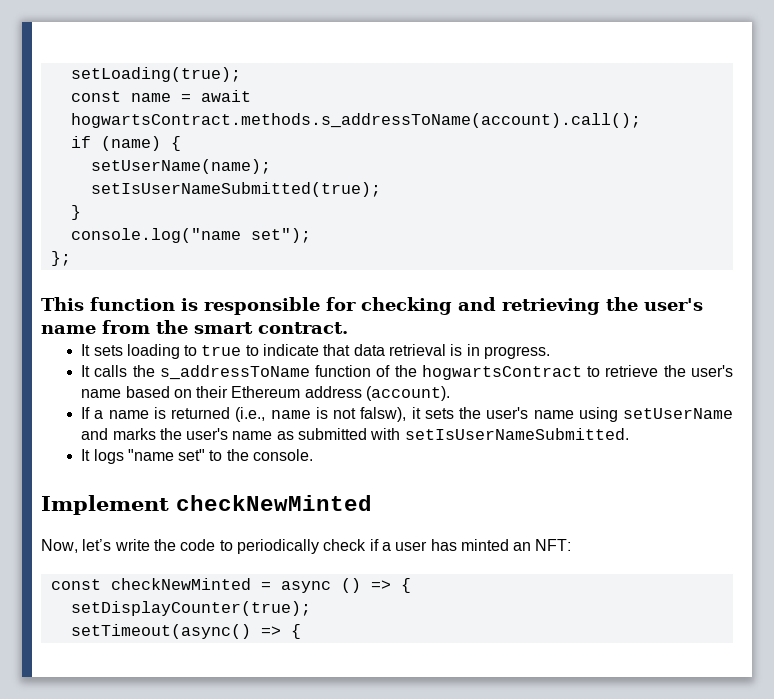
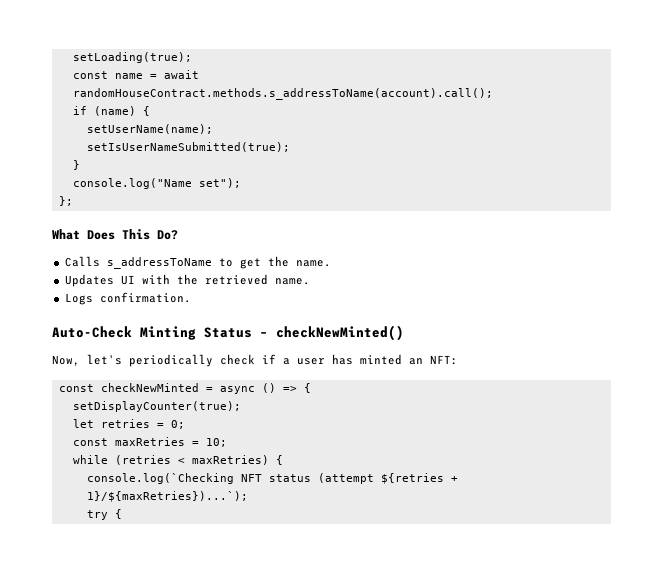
[70,113,641,128] hogwartsContract.methods.s_addressToName(account).call(); -> [72,88,493,100] randomHouseContract.methods.s_addressToName(account).call();
[70,228,241,243] console.log("name -> [72,178,192,189] console.log("Name
[41,297,703,315] [41,320,348,334] [81,344,551,359] [81,365,733,380] [81,386,451,401] [81,407,733,422] [81,428,629,440] [81,449,314,464] [41,495,372,515] [41,539,233,553] This function is responsible for checking and retrieving the user's name from the smart contract. // It sets loading to true to indicate that data retrieval is in progress. // It calls the s_addressToName function of the hogwartsContract to retrieve the user's name based on their Ethereum address (account). // If a name is returned (i.e., name is not falsw), it sets the user's name using setUserName and marks the user's name as submitted with setIsUserNameSubmitted. // It logs "name set" to the console. // Implement checkNewMinted // Now, let’s write the code to -> [52,229,178,240] [64,256,331,269] [64,274,310,287] [64,292,191,305] [52,325,404,341] [52,354,122,366] What Does This Do? // Calls s_addressToName to get the name. // Updates UI with the retrieved name. // Logs confirmation. // Auto-Check Minting Status – checkNewMinted() // Now, let's
[70,624,281,639] setTimeout(async() => -> [72,419,185,429] [72,437,227,447] [72,455,283,465] [86,473,458,484] [86,491,248,502] [86,510,108,520] let retries = 0; // const maxRetries = 10; // while (retries < maxRetries) { // console.log(`Checking NFT status (attempt ${retries + 1}/${maxRetries})...`); // try

